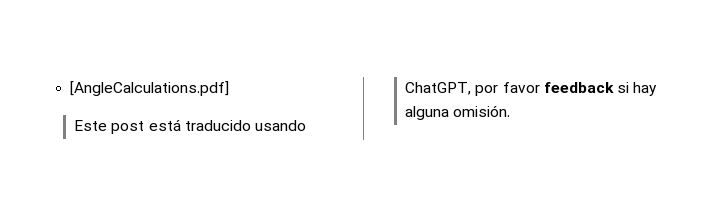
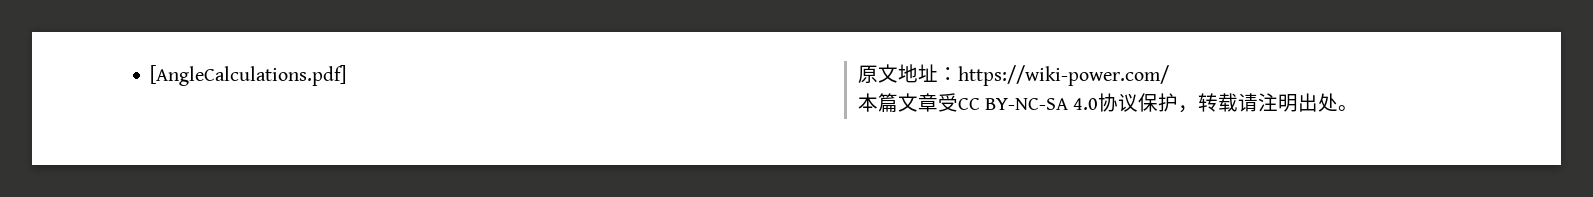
[74,119,306,134] [405,82,658,96] [405,105,511,120] Este post está traducido usando ChatGPT, por favor feedback si hay alguna omisión. -> [857,64,1169,86] [857,93,1359,113] 原文地址：https://wiki-power.com/ // 本篇文章受CC BY-NC-SA 4.0协议保护，转载请注明出处。

